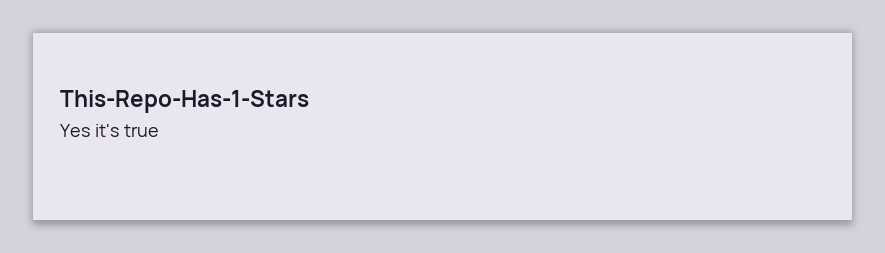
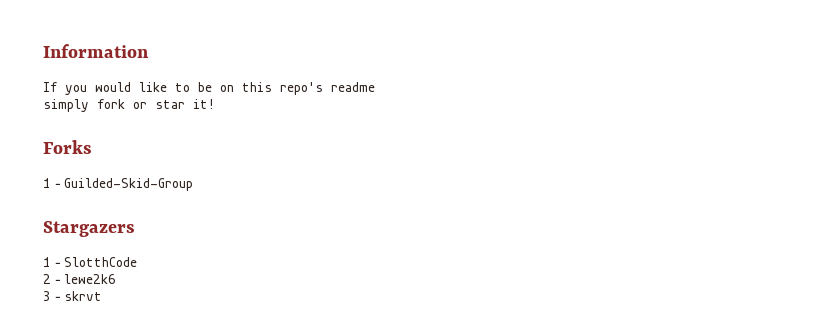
[60,90,309,113] [60,124,159,137] This-Repo-Has-1-Stars // Yes it's true -> [43,44,149,58] [43,82,375,95] [43,99,215,112] [43,140,92,154] [43,178,194,191] [43,221,135,237] [43,257,138,267] [43,274,117,284] [43,291,103,301] Information // If you would like to be on this repo's readme // simply fork or star it! // Forks // 1 - Guilded-Skid-Group // Stargazers // 1 - SlotthCode // 2 - lewe2k6 // 3 - skrvt

